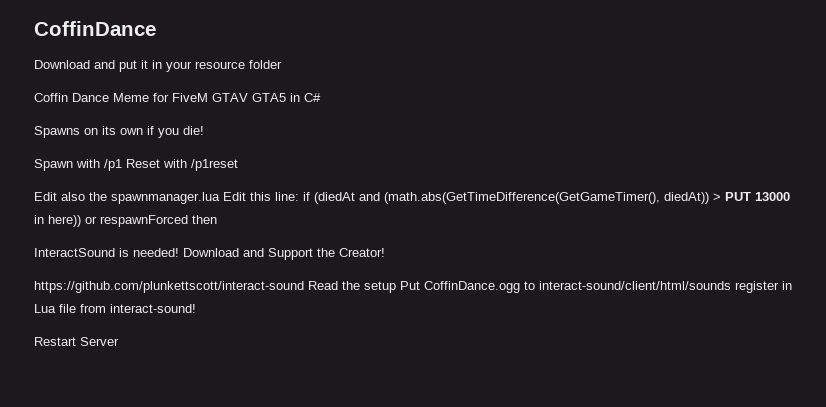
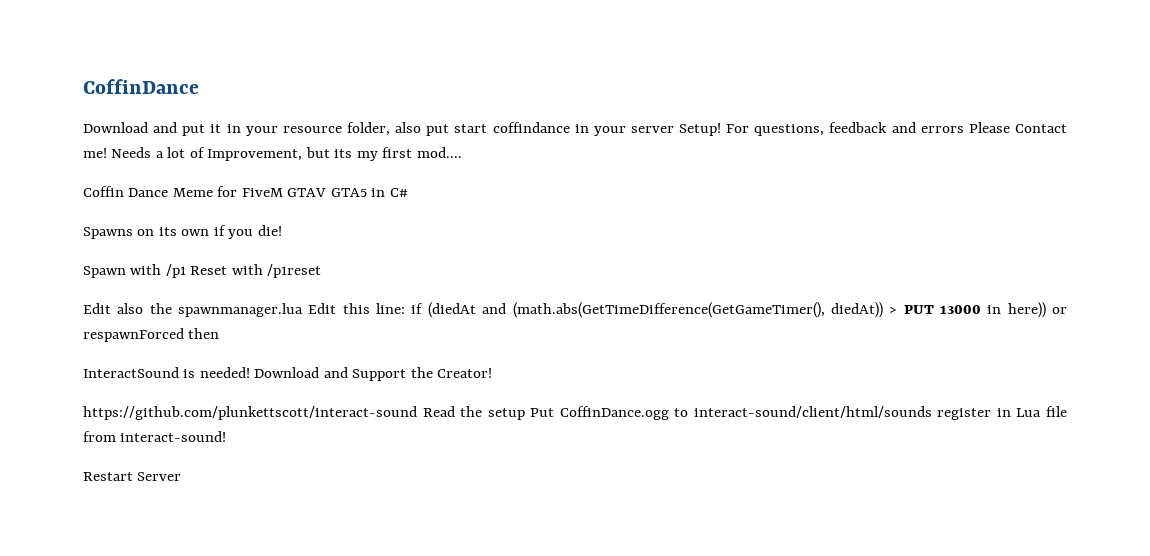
[249,60,282,69] folder -> [346,122,1067,136] [83,147,462,161] folder, also put start coffindance in your server Setup! For questions, feedback and errors Please Contact me! Needs a lot of Improvement, but its my first mod....

